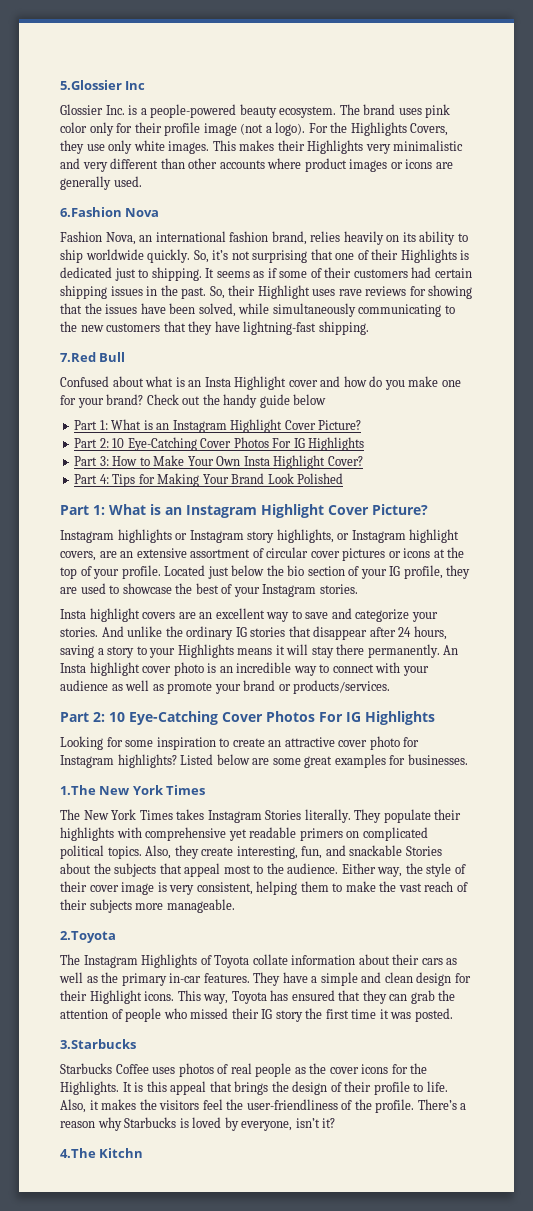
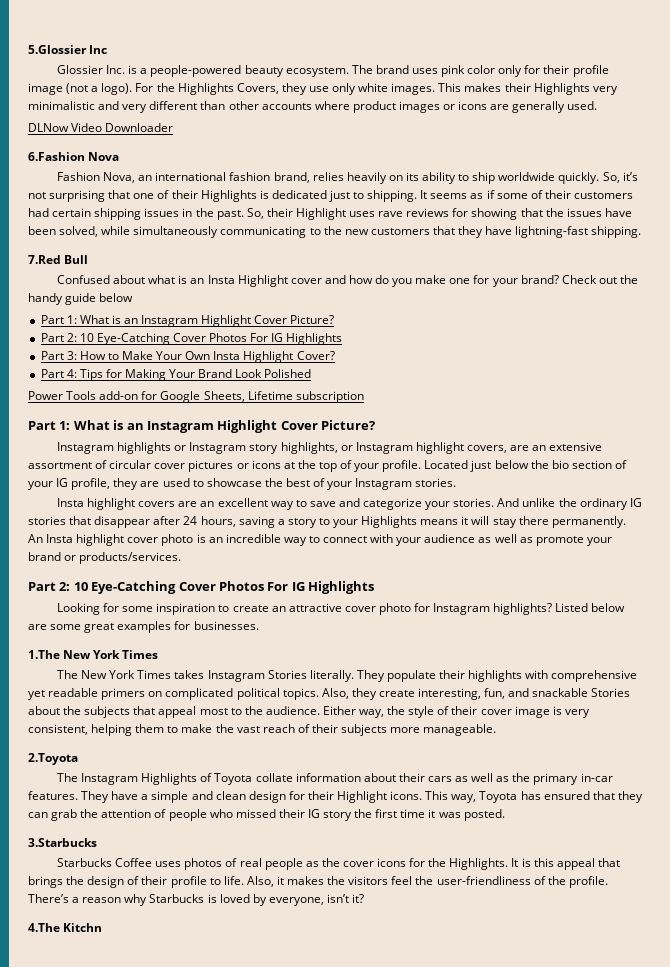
(142, 181) none -> [28,123,174,132] // DLNow Video Downloader
(344, 478) none -> [28,391,364,403] // Power Tools add-on for Google Sheets, Lifetime subscription

